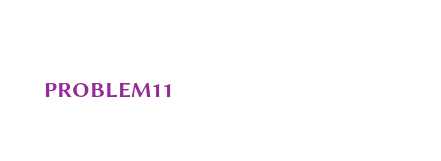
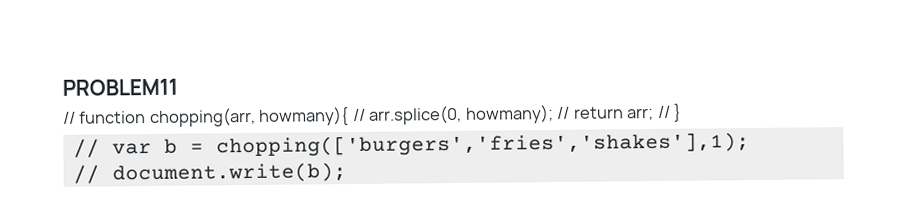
(173, 90) none -> [63,103,683,128] [72,132,750,158] [72,162,347,184] // // function chopping(arr, howmany){ // arr.splice(0, howmany); // return arr; // } // // var b = chopping(['burgers','fries','shakes'],1); // // document.write(b);

